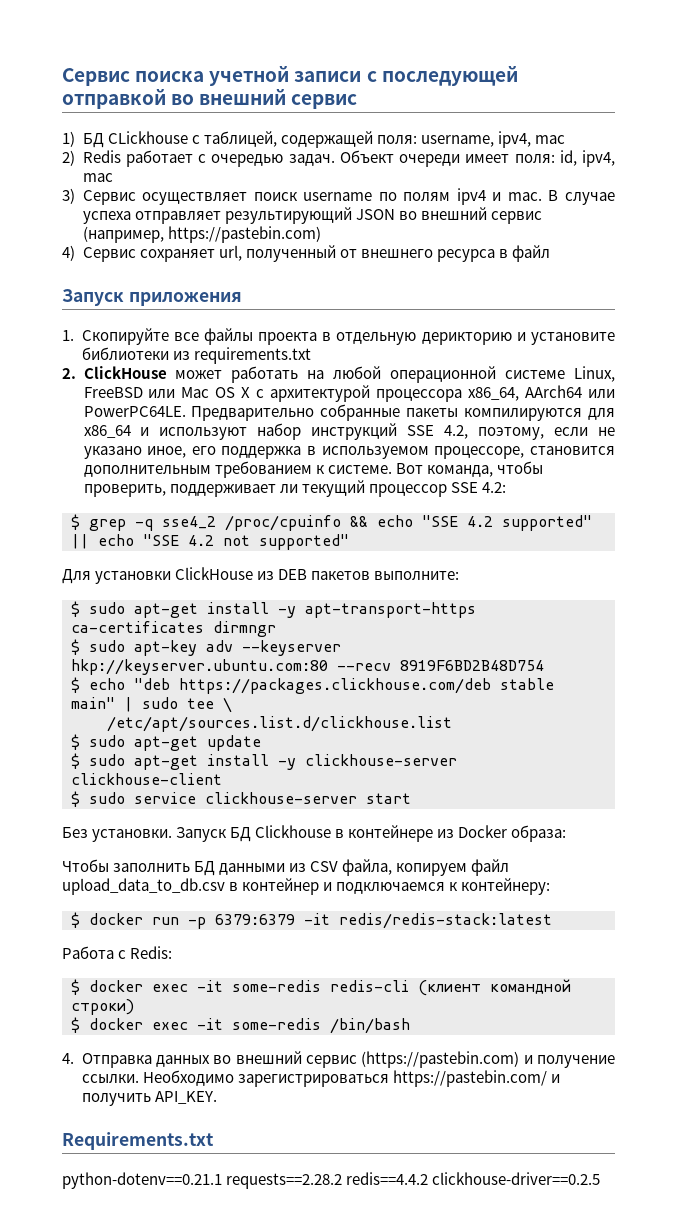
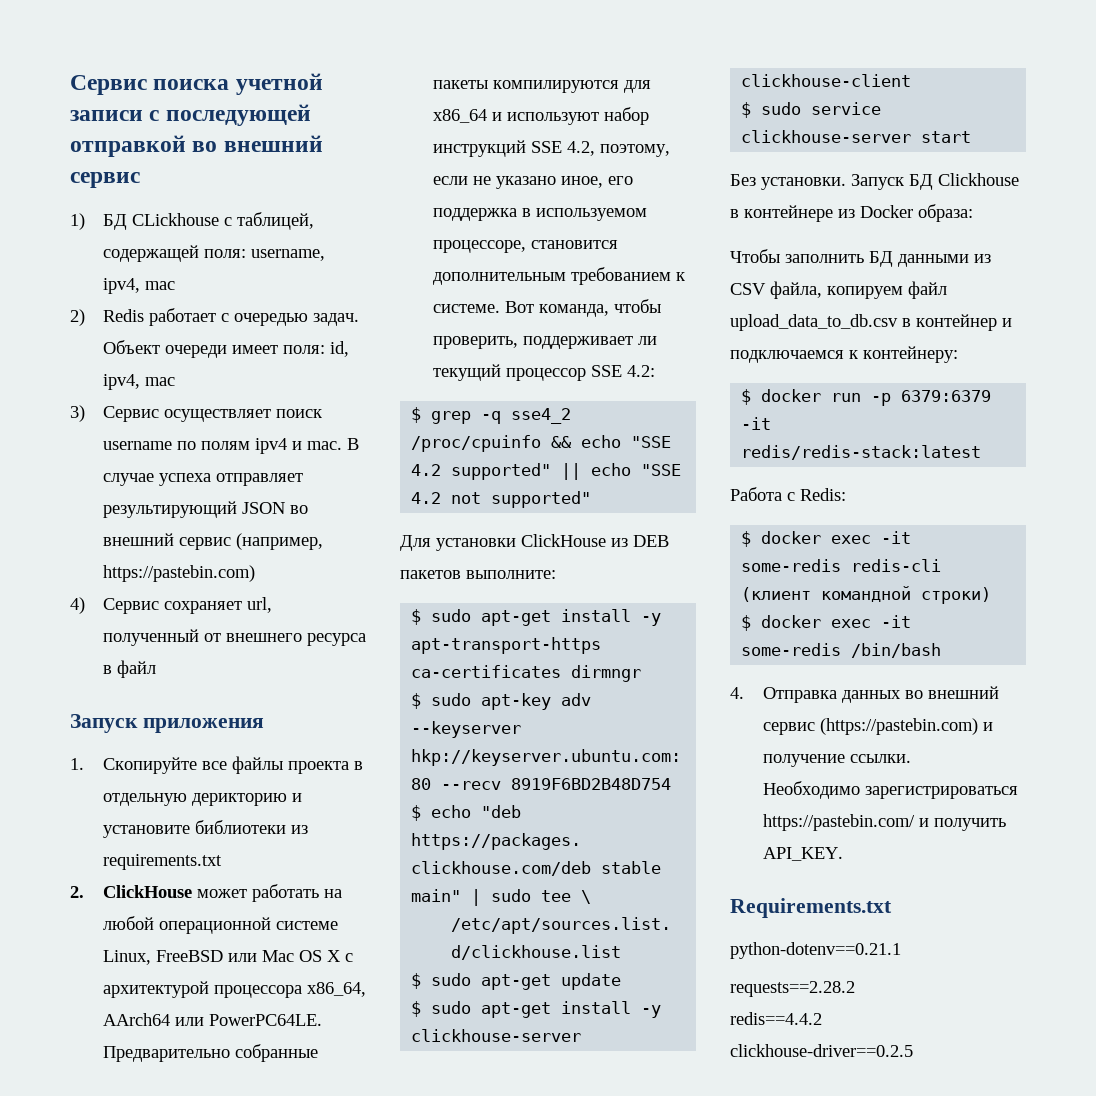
(139, 1078) none -> (911, 758) //
(222, 1180) none -> (901, 950) //
(343, 1181) none -> (855, 989) //
(429, 1178) none -> (822, 1018) //

